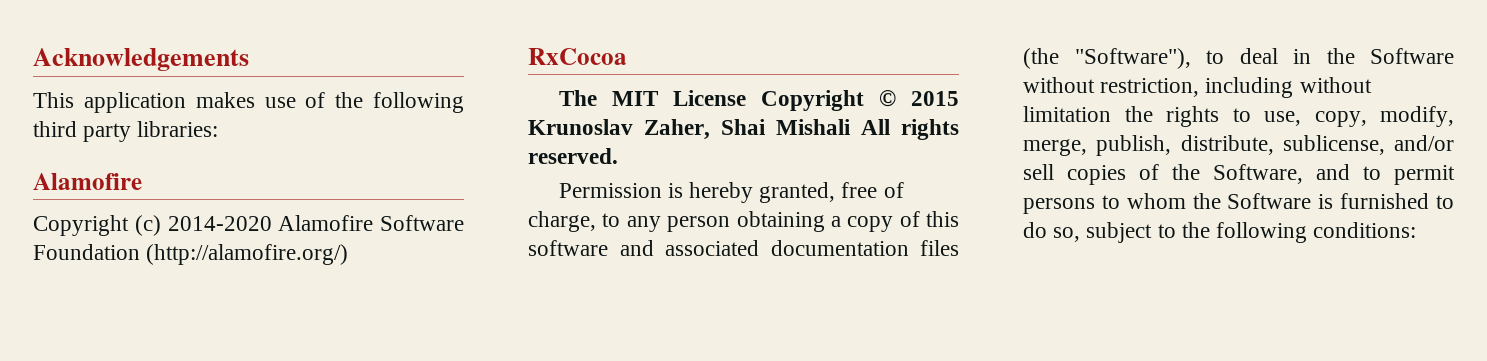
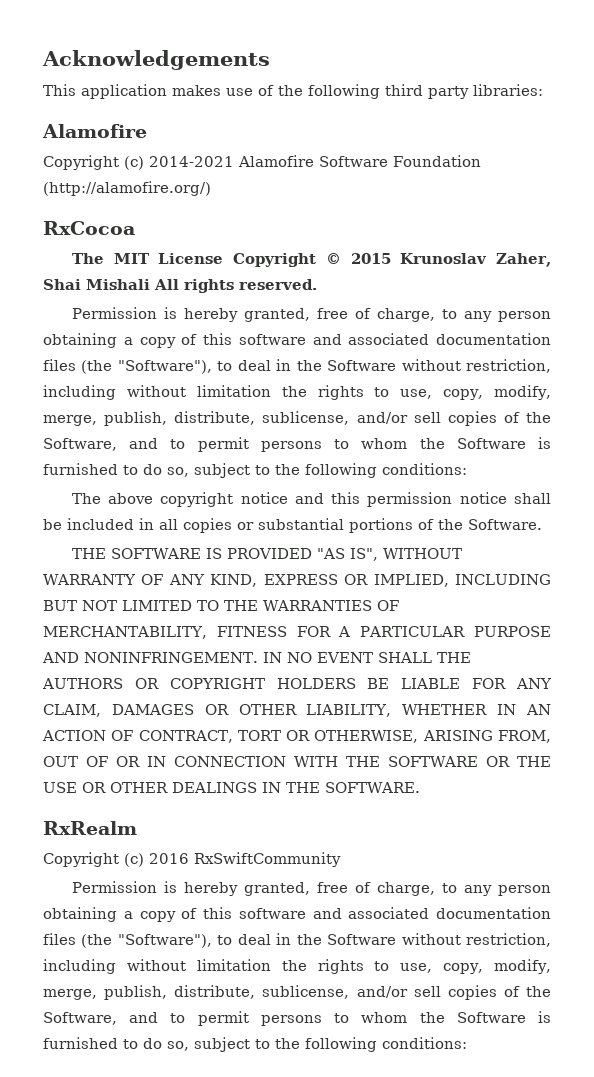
[167,216,272,231] 2014-2020 -> [149,156,234,167] 2014-2021
(1417, 230) none -> [71,492,551,507] [43,518,542,533] [71,548,462,561] [43,574,551,587] [43,600,399,611] [43,626,551,639] [42,652,471,663] [42,678,552,689] [43,704,551,717] [42,730,551,743] [43,756,551,767] [43,782,420,793] [43,821,137,835] [43,852,341,867] [71,881,552,896] [43,907,551,922] [43,933,552,948] [43,959,552,974] [43,985,551,1000] [43,1011,551,1026] [43,1037,467,1052] // The above copyright notice and this permission notice shall be included in all copies or substantial portions of the Software. // THE SOFTWARE IS PROVIDED "AS IS", WITHOUT WARRANTY OF ANY KIND, EXPRESS OR IMPLIED, INCLUDING BUT NOT LIMITED TO THE WARRANTIES OF MERCHANTABILITY, FITNESS FOR A PARTICULAR PURPOSE AND NONINFRINGEMENT. IN NO EVENT SHALL THE AUTHORS OR COPYRIGHT HOLDERS BE LIABLE FOR ANY CLAIM, DAMAGES OR OTHER LIABILITY, WHETHER IN AN ACTION OF CONTRACT, TORT OR OTHERWISE, ARISING FROM, OUT OF OR IN CONNECTION WITH THE SOFTWARE OR THE USE OR OTHER DEALINGS IN THE SOFTWARE. // RxRealm // Copyright (c) 2016 RxSwiftCommunity // Permission is hereby granted, free of charge, to any person obtaining a copy of this software and associated documentation files (the "Software"), to deal in the Software without restriction, including without limitation the rights to use, copy, modify, merge, publish, distribute, sublicense, and/or sell copies of the Software, and to permit persons to whom the Software is furnished to do so, subject to the following conditions:

